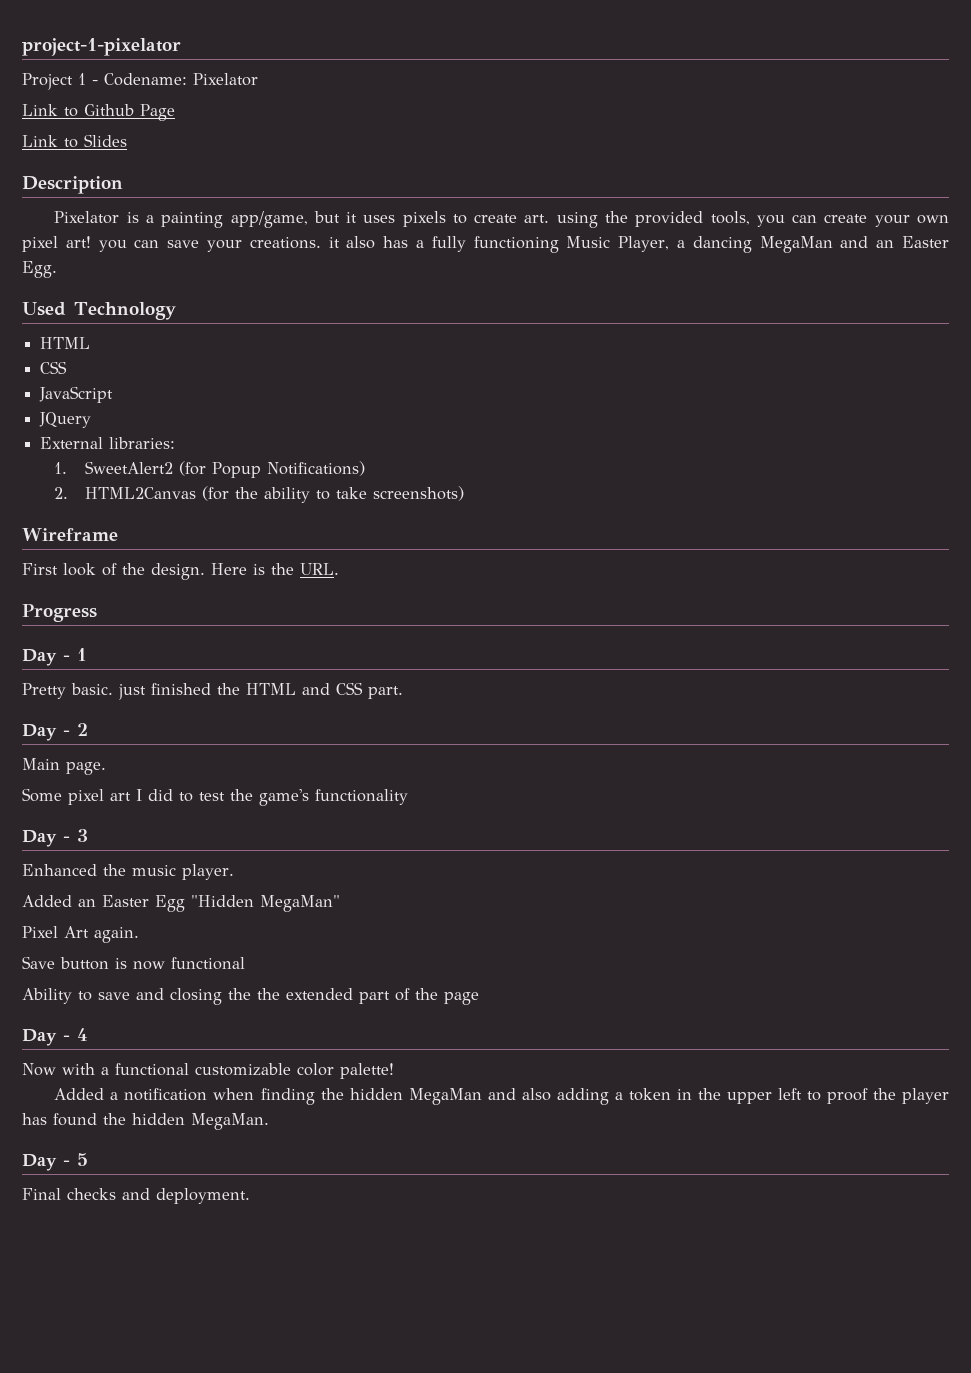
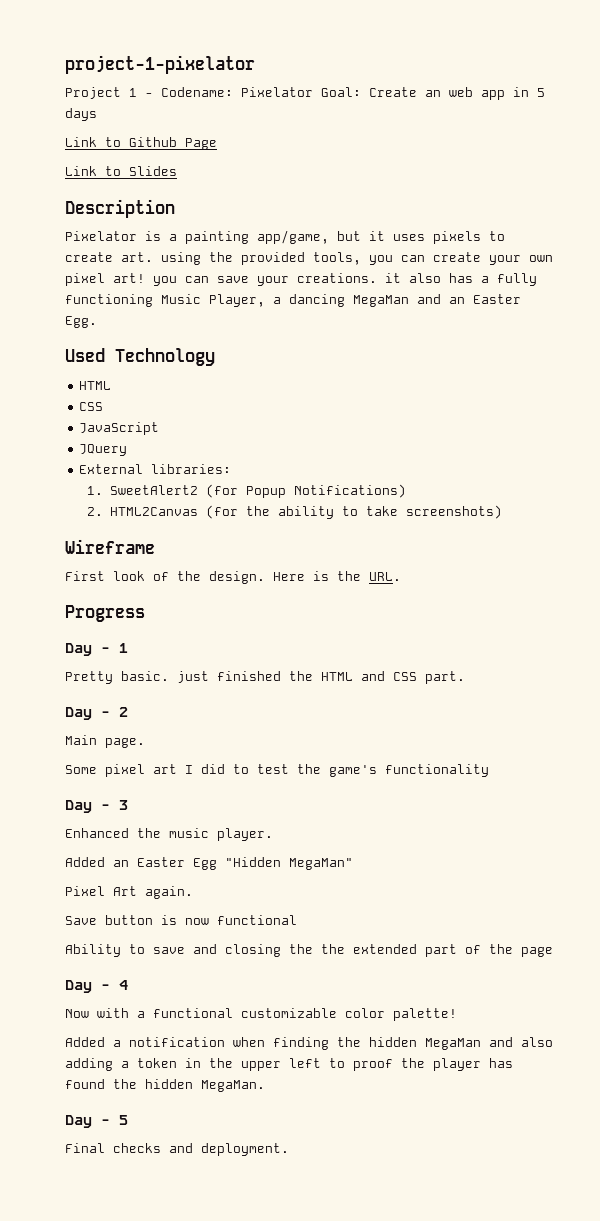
(258, 79) none -> [321,87,545,100] [65,108,97,121] Goal: Create an web app in 5 days

